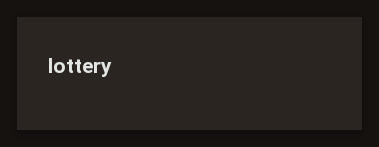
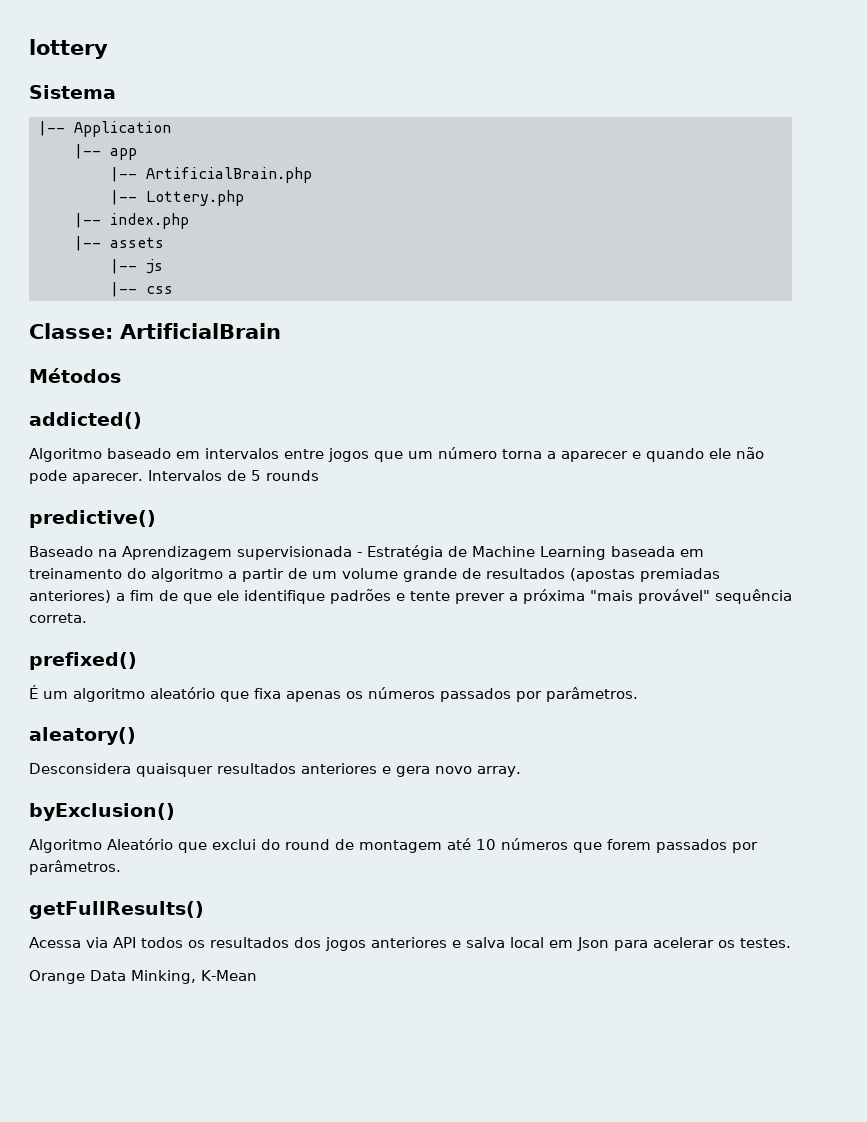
(112, 67) none -> [29,85,116,99] [38,121,171,137] [74,144,137,160] [110,167,312,183] [110,190,244,206] [74,213,189,229] [74,236,164,251] [110,259,163,274] [110,282,173,297] [29,323,281,339] [29,368,121,383] [29,412,142,429] [29,447,764,462] [29,470,319,484] [29,510,156,528] [29,545,704,560] [29,568,720,582] [29,589,792,604] [29,613,87,623] [29,652,137,670] [29,685,638,702] [29,727,136,745] [29,763,521,777] [29,803,175,821] [29,838,758,853] [29,860,121,875] [29,901,204,919] [29,937,791,951] [29,970,257,984] // Sistema // |-- Application // |-- app // |-- ArtificialBrain.php // |-- Lottery.php // |-- index.php // |-- assets // |-- js // |-- css // Classe: ArtificialBrain // Métodos // addicted() // Algoritmo baseado em intervalos entre jogos que um número torna a aparecer e quando ele não pode aparecer. Intervalos de 5 rounds // predictive() // Baseado na Aprendizagem supervisionada - Estratégia de Machine Learning baseada em treinamento do algoritmo a partir de um volume grande de resultados (apostas premiadas anteriores) a fim de que ele identifique padrões e tente prever a próxima "mais provável" sequência correta. // prefixed() // É um algoritmo aleatório que fixa apenas os números passados por parâmetros. // aleatory() // Desconsidera quaisquer resultados anteriores e gera novo array. // byExclusion() // Algoritmo Aleatório que exclui do round de montagem até 10 números que forem passados por parâmetros. // getFullResults() // Acessa via API todos os resultados dos jogos anteriores e salva local em Json para acelerar os testes. // Orange Data Minking, K-Mean

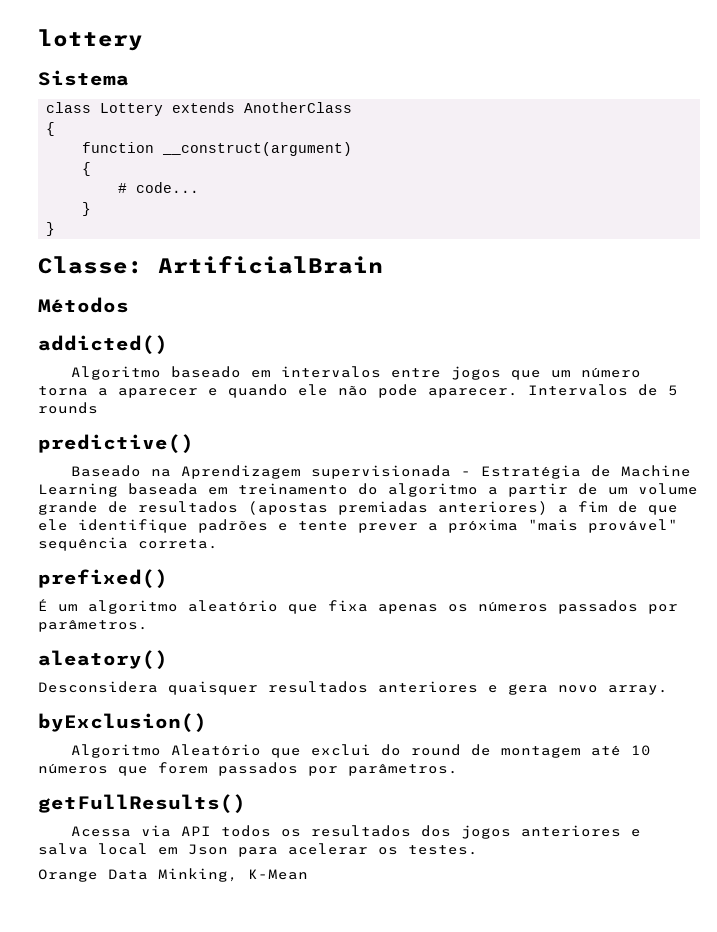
[38,121,171,137] [74,144,137,160] [110,167,312,183] [110,190,244,206] [74,213,189,229] [74,236,164,251] [110,259,163,274] [110,282,173,297] |-- Application // |-- app // |-- ArtificialBrain.php // |-- Lottery.php // |-- index.php // |-- assets // |-- js // |-- css -> [46,102,353,116] [46,122,56,136] [82,142,353,156] [82,162,92,176] [118,182,200,193] [82,202,92,216] [46,222,56,236] class Lottery extends AnotherClass // { // function __construct(argument) // { // # code... // } // }

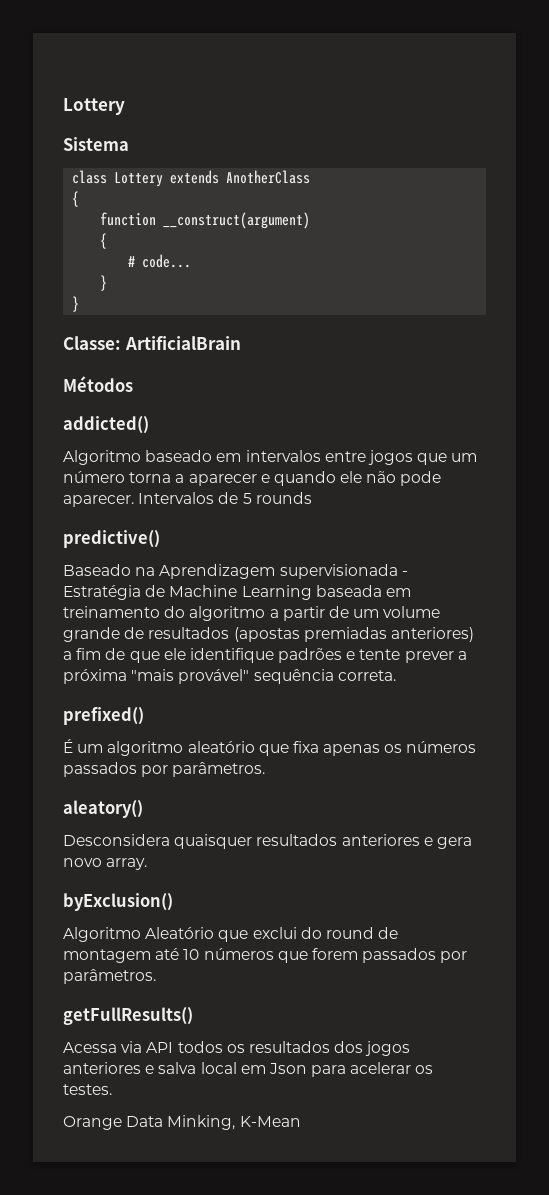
[38,29,143,51] lottery -> [63,98,125,115] Lottery

